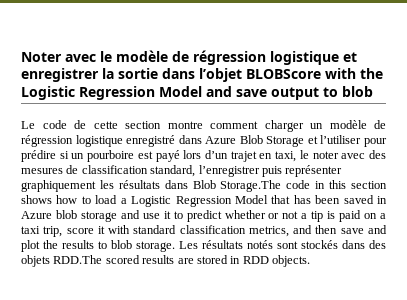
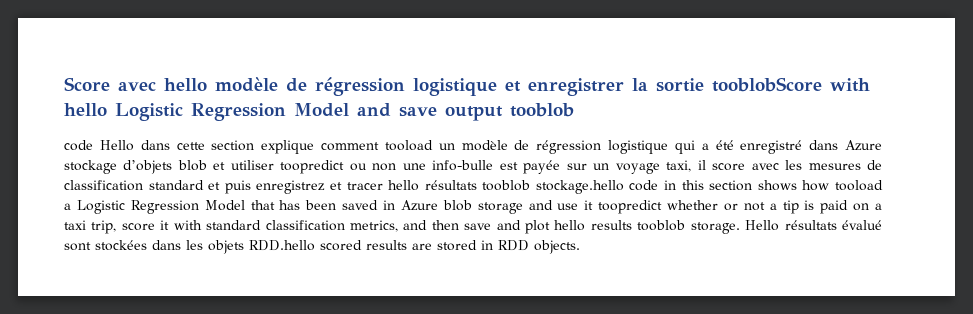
[21,51,112,62] Noter avec le -> [64,77,207,91] Score avec hello
[162,68,383,82] dans l’objet BLOBScore with the -> [712,77,870,92] [64,103,107,116] tooblobScore with hello
[323,86,373,97] [21,120,304,132] to blob // Le code de cette section montre comment charger -> [510,103,574,117] [64,140,433,154] tooblob // code Hello dans cette section explique comment tooload
[126,135,387,147] [21,150,387,162] [21,165,343,177] [21,180,282,192] enregistré dans Azure Blob Storage et l’utiliser pour prédire si un pourboire est payé lors d’un trajet en taxi, le noter avec des mesures de classification standard, l’enregistrer puis représenter graphiquement les résultats dans Blob Storage.The -> [674,140,883,154] [64,160,883,174] [64,180,624,194] qui a été enregistré dans Azure stockage d’objets blob et utiliser toopredict ou non une info-bulle est payée sur un voyage taxi, il score avec les mesures de classification standard et puis enregistrez et tracer hello résultats tooblob stockage.hello
[81,195,118,204] to load -> [835,180,884,191] tooload
[173,210,222,222] to predict -> [598,200,663,214] toopredict
[43,240,386,252] [21,255,103,267] the results to blob storage. Les résultats notés sont stockés dans des objets RDD.The -> [554,220,883,234] [64,240,315,254] hello results tooblob storage. Hello résultats évalué sont stockées dans les objets RDD.hello

